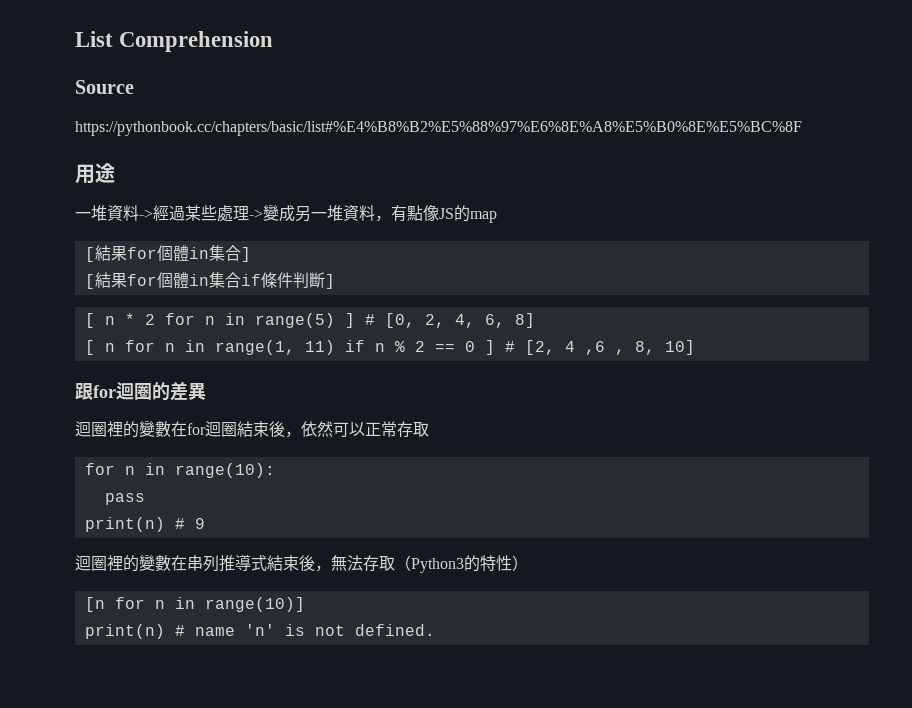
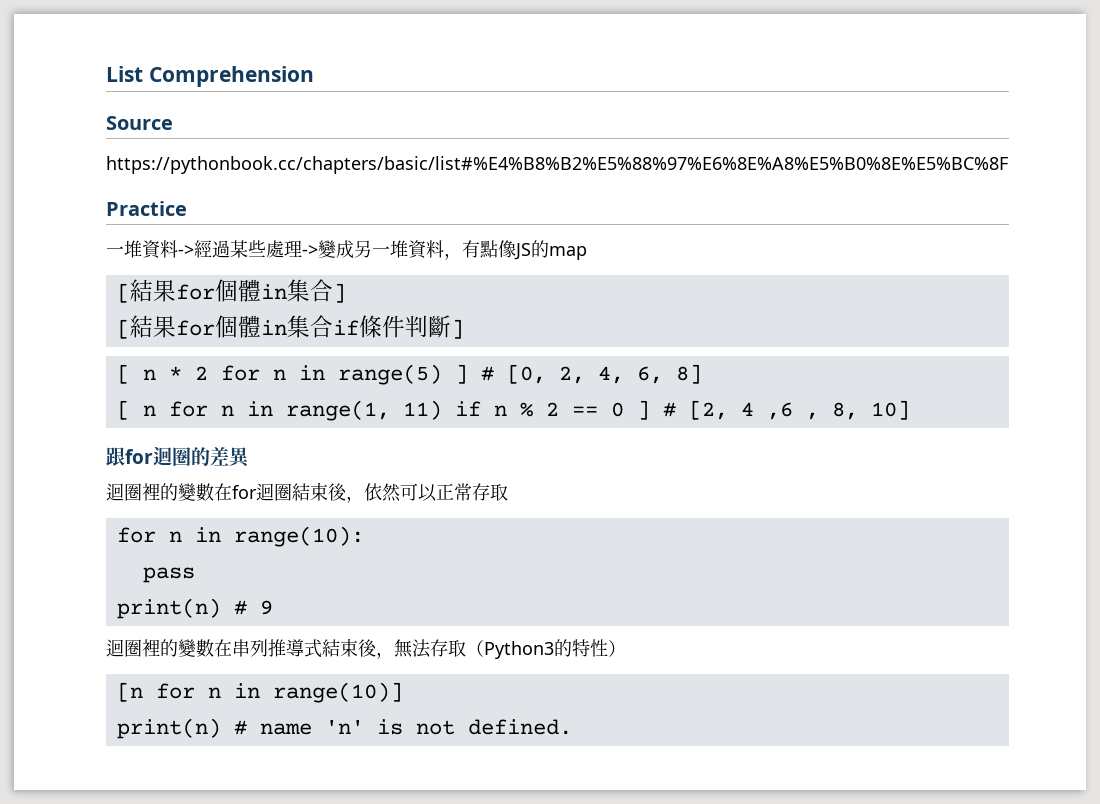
[75,163,115,184] 用途 -> [106,201,187,216] Practice

